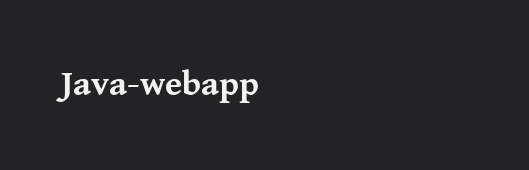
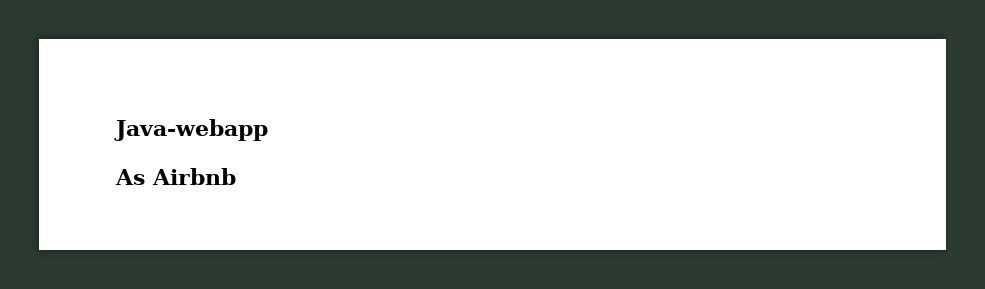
(259, 86) none -> [115,168,236,185] // As Airbnb

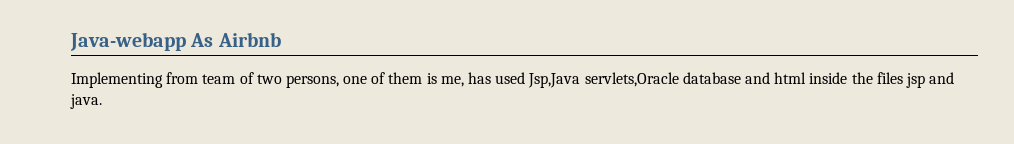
(268, 130) // -> (186, 41) none
(236, 176) none -> [71,72,955,88] [70,94,102,109] // Implementing from team of two persons, one of them is me, has used Jsp,Java servlets,Oracle database and html inside the files jsp and java.

